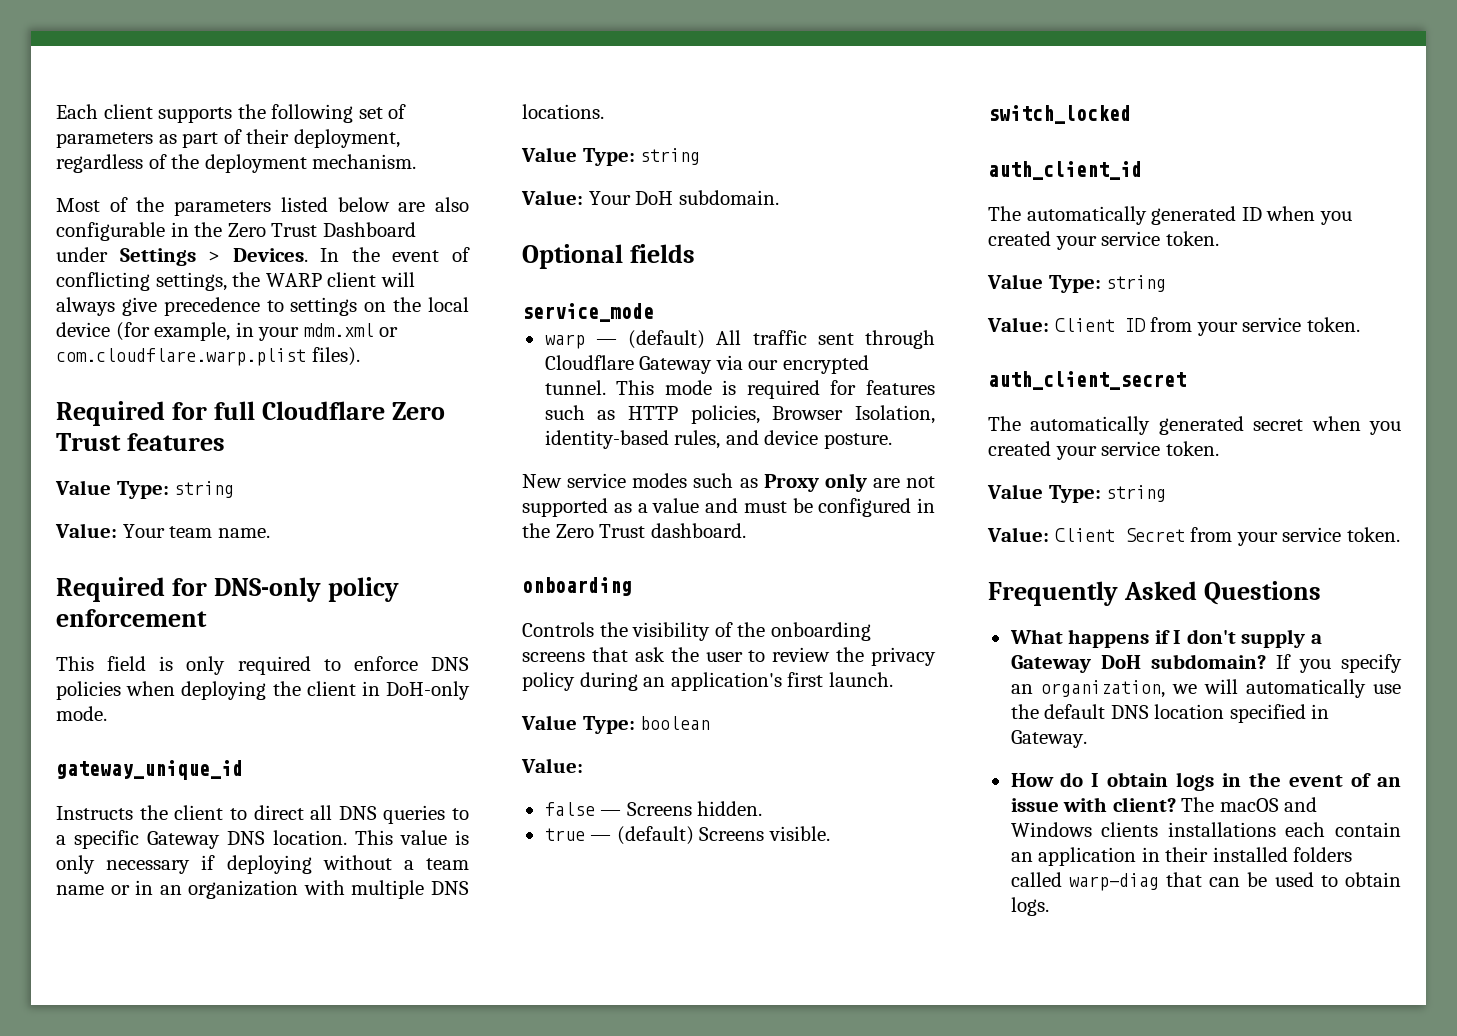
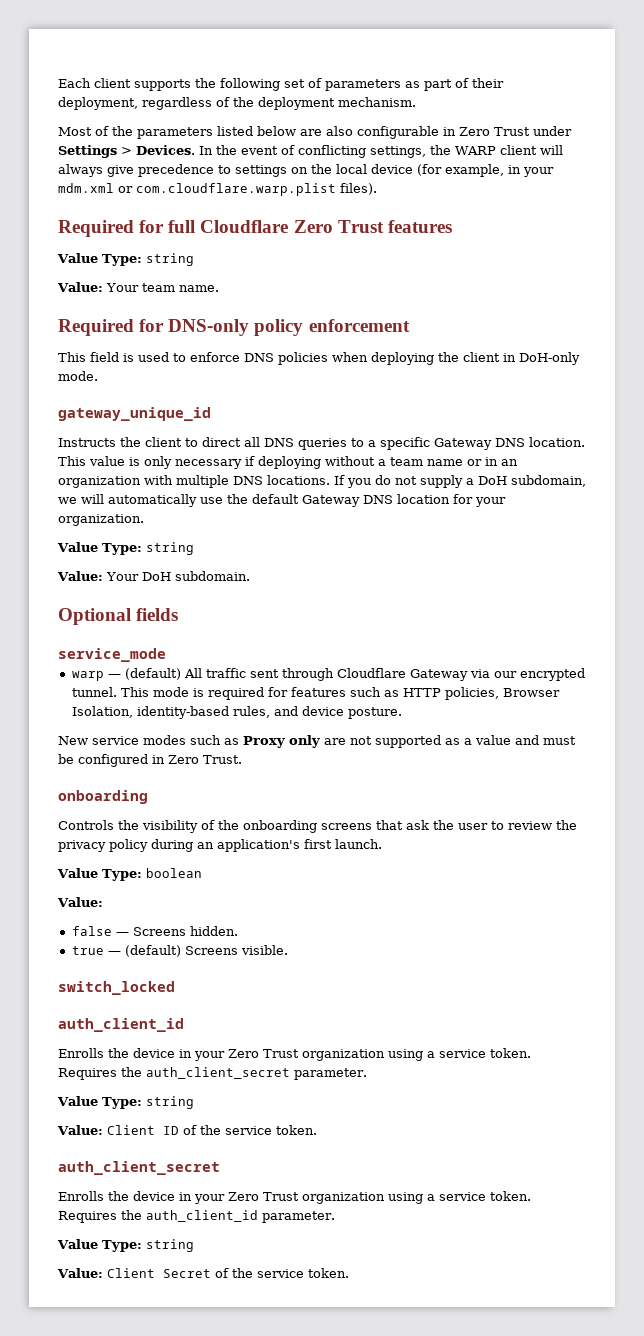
[194,222,416,237] the Zero Trust Dashboard -> [459,127,530,136] Zero Trust
[186,656,311,675] only required -> [138,352,169,362] used
(604, 111) none -> [334,475,586,488] [58,494,506,507] [58,514,144,526] If you do not supply a DoH subdomain, we will automatically use the default Gateway DNS location for your organization.
[522,523,746,538] the Zero Trust dashboard. -> [168,755,242,764] Zero Trust.
[988,206,1352,225] [988,231,1219,250] The automatically generated ID when you created your service token. -> [58,1048,531,1061] [58,1067,367,1080] Enrolls the device in your Zero Trust organization using a service token. Requires the auth_client_secret parameter.
[1150,317,1238,336] from your -> [182,1125,221,1135] of the
[988,416,1401,435] [988,441,1219,460] The automatically generated secret when you created your service token. -> [58,1191,531,1204] [58,1210,335,1223] Enrolls the device in your Zero Trust organization using a service token. Requires the auth_client_id parameter.
[1190,527,1400,546] [988,581,1321,606] [1009,629,1322,648] [1010,654,1402,673] [1010,679,1401,698] [1010,704,1330,723] [1010,730,1087,748] [1010,772,1401,791] [1010,797,1318,812] [1010,822,1401,837] [1010,847,1353,866] [1010,872,1401,891] [1010,897,1049,916] from your service token. // Frequently Asked Questions // What happens if I don't supply a Gateway DoH subdomain? If you specify an organization, we will automatically use the default DNS location specified in Gateway. // How do I obtain logs in the event of an issue with client? The macOS and Windows clients installations each contain an application in their installed folders called warp-diag that can be used to obtain logs. -> [214,1268,349,1278] of the service token.

